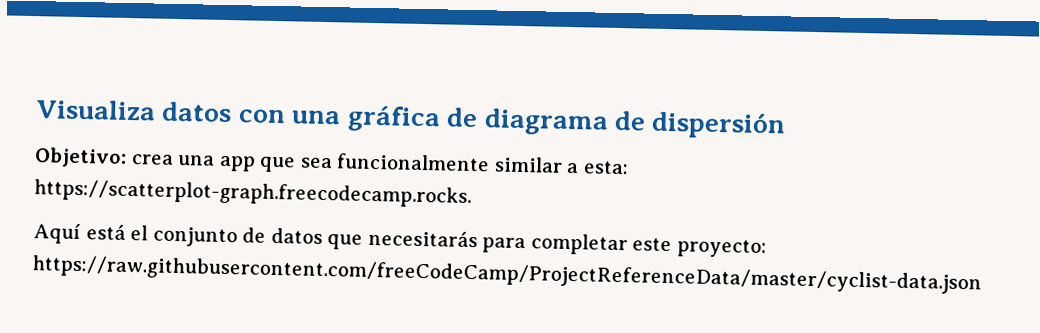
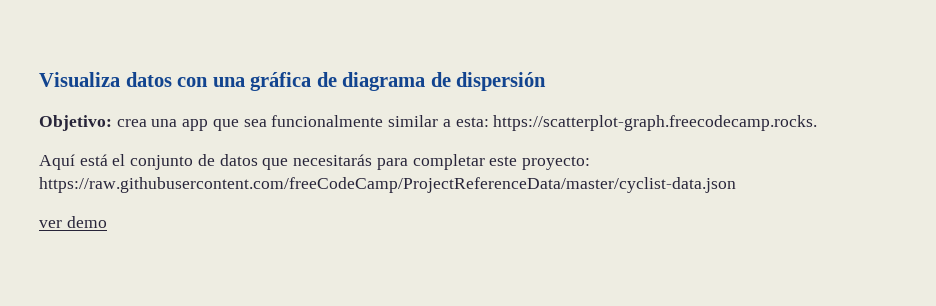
(982, 275) none -> [39,216,107,228] // ver demo

